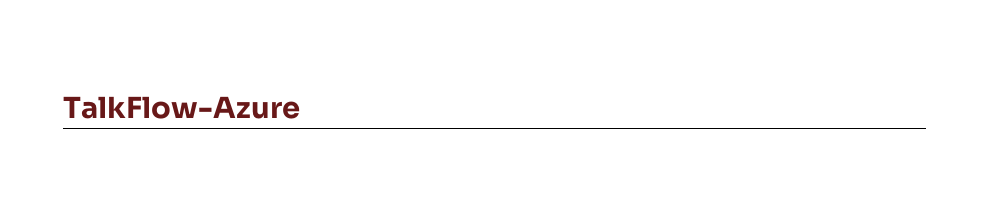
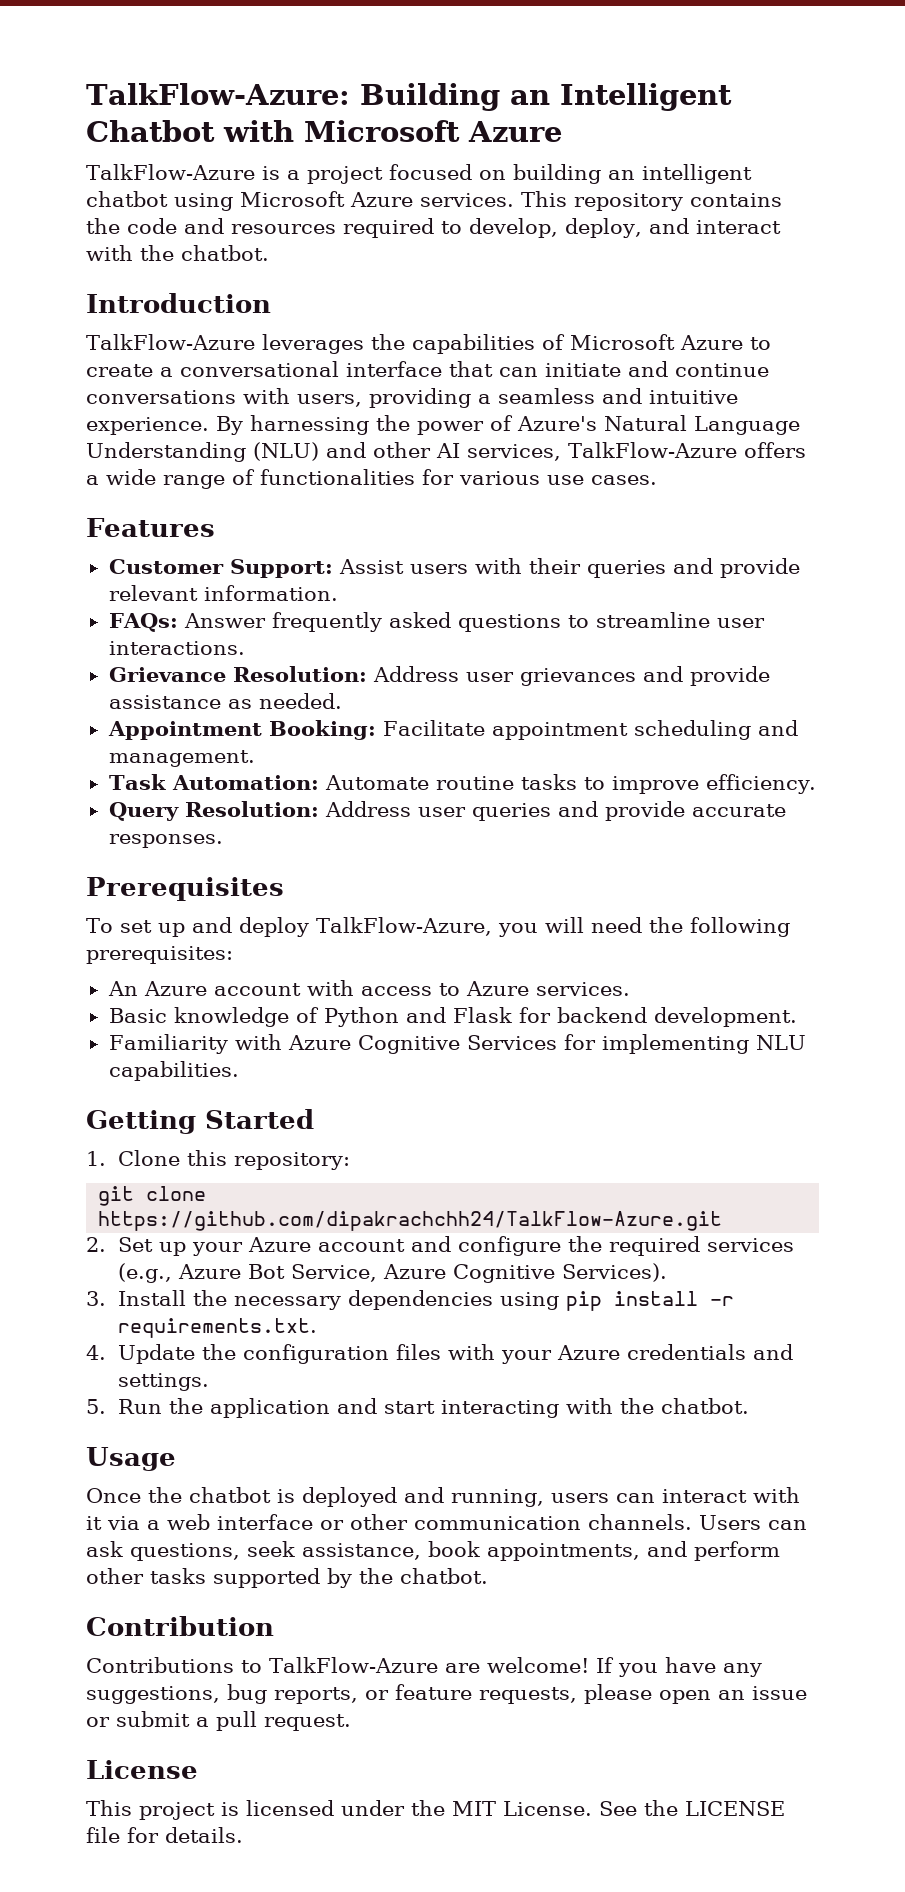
[63,96,300,119] TalkFlow-Azure -> [86,83,732,111] [86,120,562,142] [86,164,752,184] [86,191,782,211] [86,218,781,238] [86,245,269,261] [86,293,271,313] [86,334,771,354] [86,361,769,377] [86,388,738,408] [86,415,800,435] [86,442,806,462] [86,469,657,489] [86,518,215,537] [108,558,800,578] [108,585,338,601] [108,612,765,632] [108,641,245,655] [108,666,770,686] [108,693,342,709] [107,720,798,740] [108,750,255,767] [108,774,817,794] [108,801,786,821] [108,834,223,848] [86,877,284,901] [86,917,790,937] [86,946,233,964] [107,980,630,996] [108,1007,797,1027] [108,1034,806,1054] [108,1061,239,1081] [86,1109,314,1134] [86,1150,350,1170] [98,1186,207,1206] [98,1211,723,1231] [86,1236,794,1256] [117,1263,667,1283] [86,1290,734,1311] [117,1318,317,1338] [86,1344,793,1364] [117,1373,209,1391] [86,1398,749,1418] [86,1447,176,1471] [86,1487,800,1507] [86,1514,807,1530] [86,1541,780,1561] [86,1568,488,1588] [86,1616,274,1636] [86,1657,762,1677] [86,1684,807,1704] [86,1711,351,1731] [86,1760,198,1779] [86,1800,785,1820] [86,1827,243,1843] TalkFlow-Azure: Building an Intelligent Chatbot with Microsoft Azure // TalkFlow-Azure is a project focused on building an intelligent chatbot using Microsoft Azure services. This repository contains the code and resources required to develop, deploy, and interact with the chatbot. // Introduction // TalkFlow-Azure leverages the capabilities of Microsoft Azure to create a conversational interface that can initiate and continue conversations with users, providing a seamless and intuitive experience. By harnessing the power of Azure's Natural Language Understanding (NLU) and other AI services, TalkFlow-Azure offers a wide range of functionalities for various use cases. // Features // Customer Support: Assist users with their queries and provide relevant information. // FAQs: Answer frequently asked questions to streamline user interactions. // Grievance Resolution: Address user grievances and provide assistance as needed. // Appointment Booking: Facilitate appointment scheduling and management. // Task Automation: Automate routine tasks to improve efficiency. // Query Resolution: Address user queries and provide accurate responses. // Prerequisites // To set up and deploy TalkFlow-Azure, you will need the following prerequisites: // An Azure account with access to Azure services. // Basic knowledge of Python and Flask for backend development. // Familiarity with Azure Cognitive Services for implementing NLU capabilities. // Getting Started // 1. Clone this repository: // git clone https://github.com/dipakrachchh24/TalkFlow-Azure.git // 2. Set up your Azure account and configure the required services (e.g., Azure Bot Service, Azure Cognitive Services). // 3. Install the necessary dependencies using pip install -r requirements.txt. // 4. Update the configuration files with your Azure credentials and settings. // 5. Run the application and start interacting with the chatbot. // Usage // Once the chatbot is deployed and running, users can interact with it via a web interface or other communication channels. Users can ask questions, seek assistance, book appointments, and perform other tasks supported by the chatbot. // Contribution // Contributions to TalkFlow-Azure are welcome! If you have any suggestions, bug reports, or feature requests, please open an issue or submit a pull request. // License // This project is licensed under the MIT License. See the LICENSE file for details.

